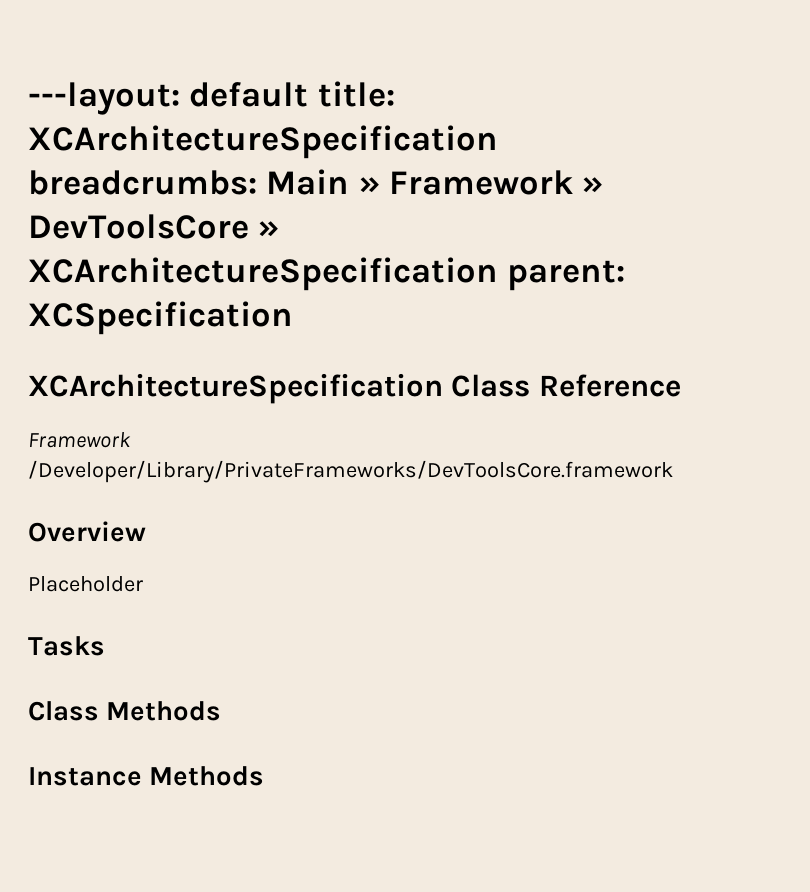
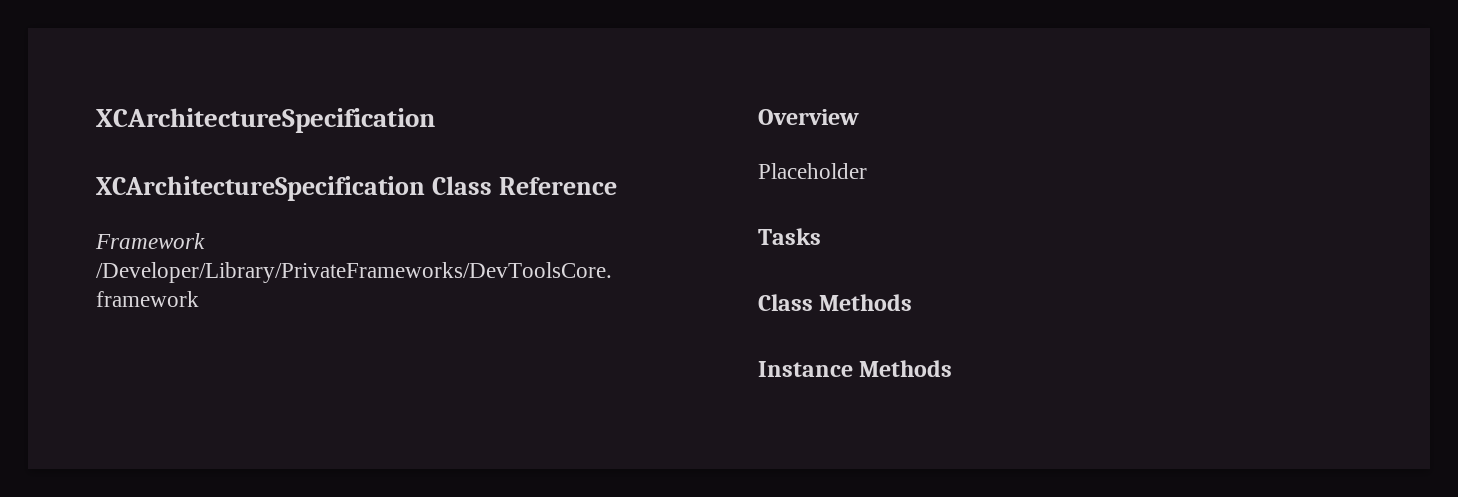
[28,81,395,115] [28,125,498,159] [28,169,604,195] [28,214,280,239] [28,257,626,291] [28,301,293,335] ---layout: default title: XCArchitectureSpecification breadcrumbs: Main » Framework » DevToolsCore » XCArchitectureSpecification parent: XCSpecification -> [96,108,435,133] XCArchitectureSpecification

